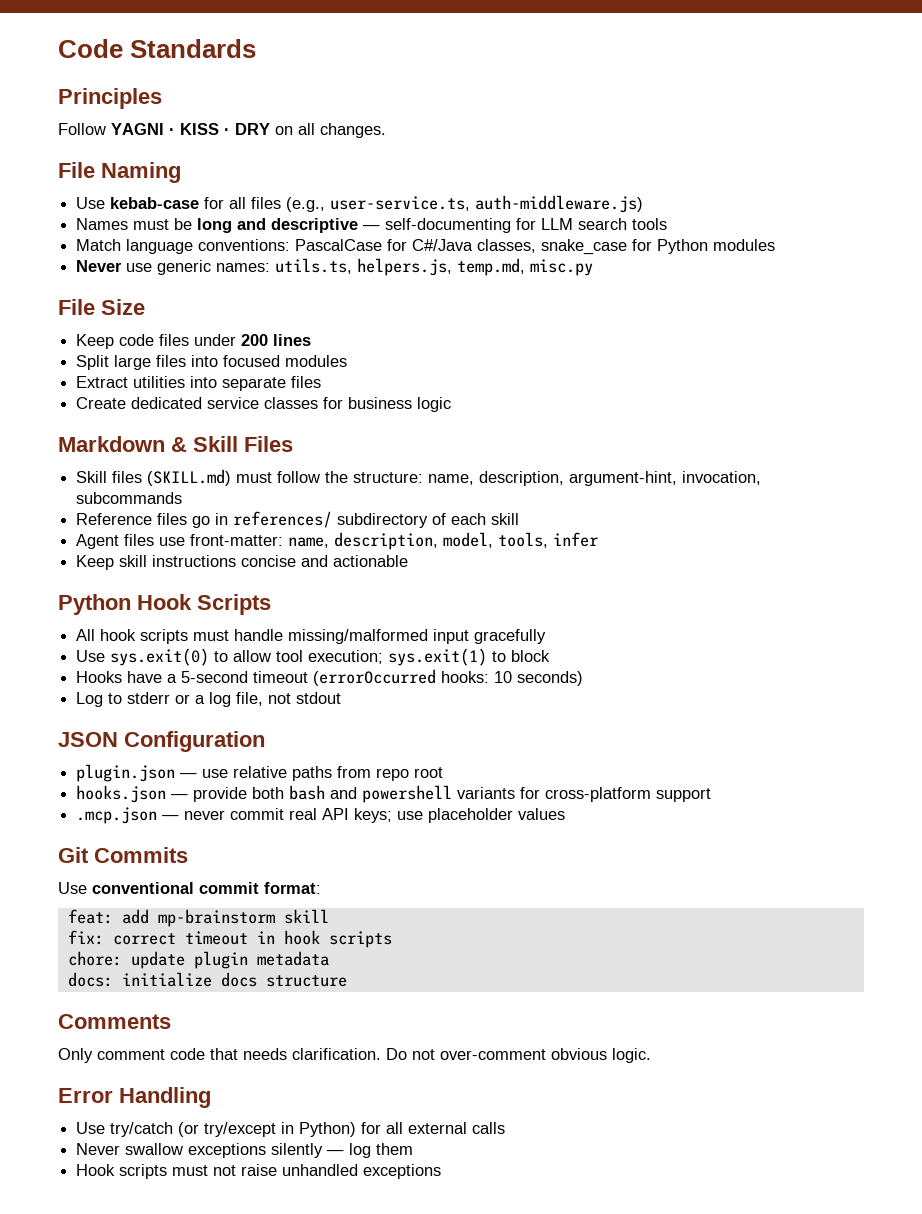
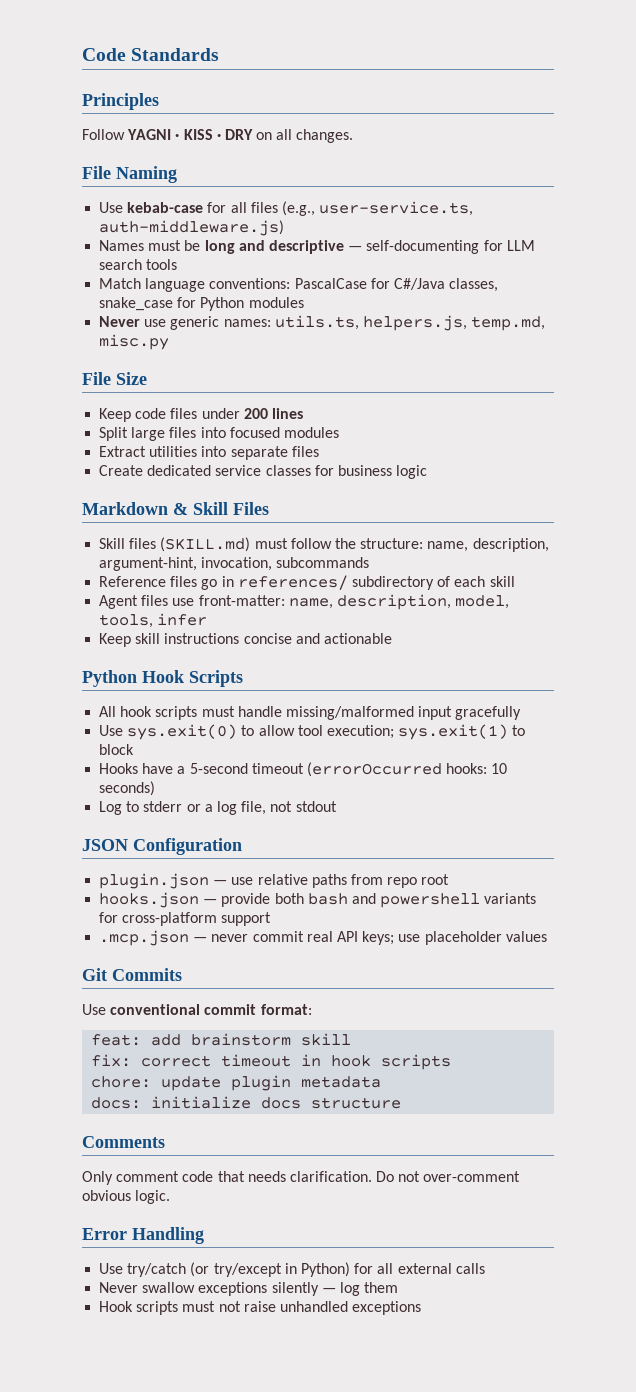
[157,909,275,927] mp-brainstorm -> [191,1033,292,1046] brainstorm

